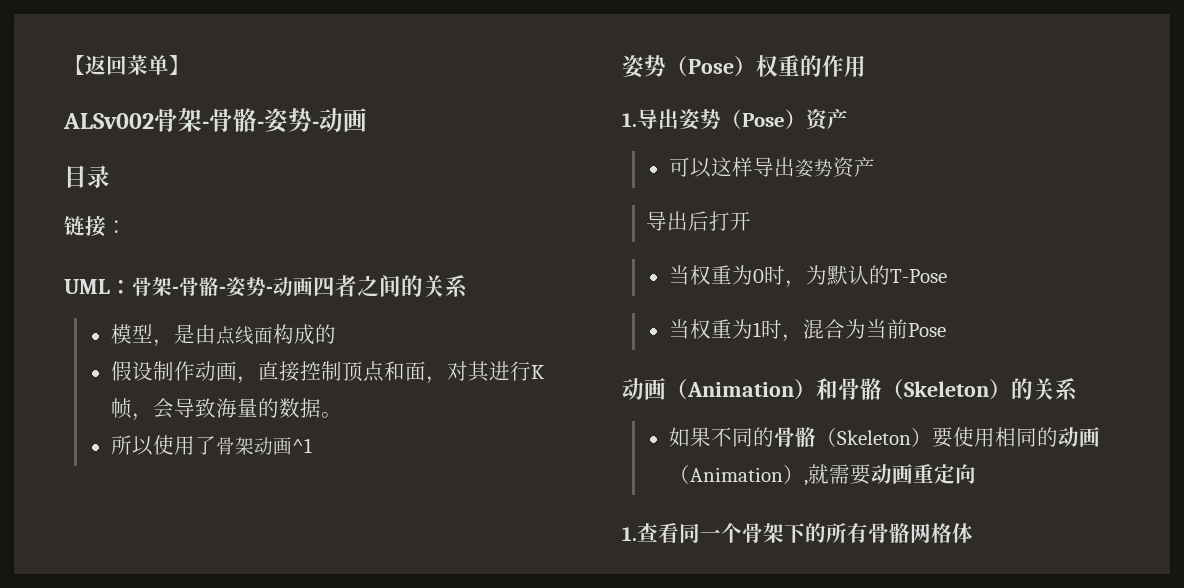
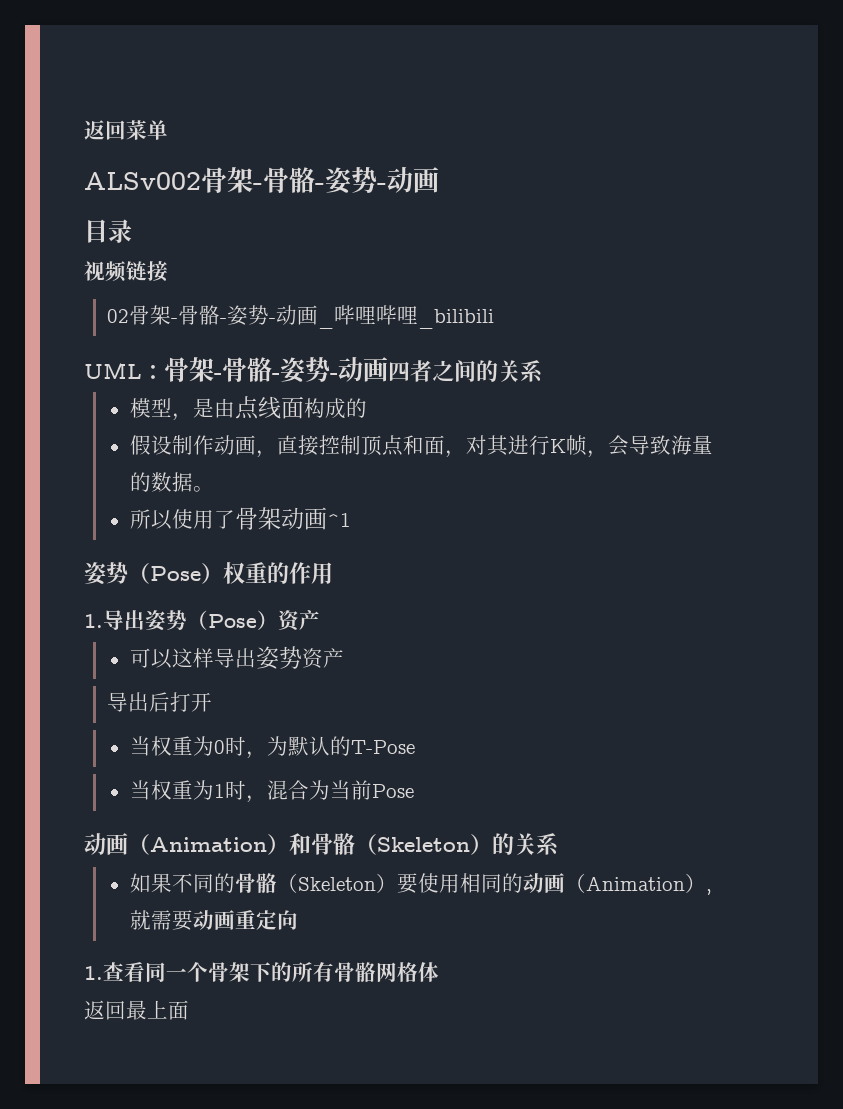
[64,55,85,75] 【 -> (84, 130) none
[169,55,190,75] 】 -> (168, 130) none
(110, 176) none -> [84,261,127,282] 视频
[106,220,127,234] ： -> [107,305,495,329] // 02骨架-骨骼-姿势-动画_哔哩哔哩_bilibili
(973, 533) none -> [84,1000,189,1020] // 返回最上面

